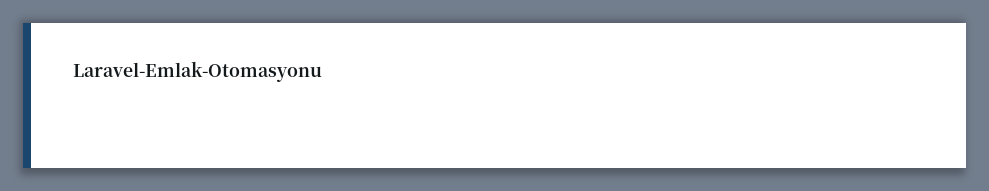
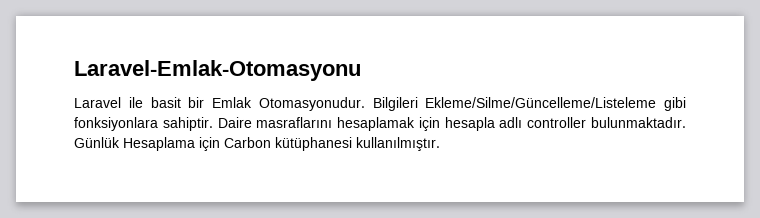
(322, 71) none -> [74,97,686,111] [74,117,686,131] [74,137,440,151] // Laravel ile basit bir Emlak Otomasyonudur. Bilgileri Ekleme/Silme/Güncelleme/Listeleme gibi fonksiyonlara sahiptir. Daire masraflarını hesaplamak için hesapla adlı controller bulunmaktadır. Günlük Hesaplama için Carbon kütüphanesi kullanılmıştır.

